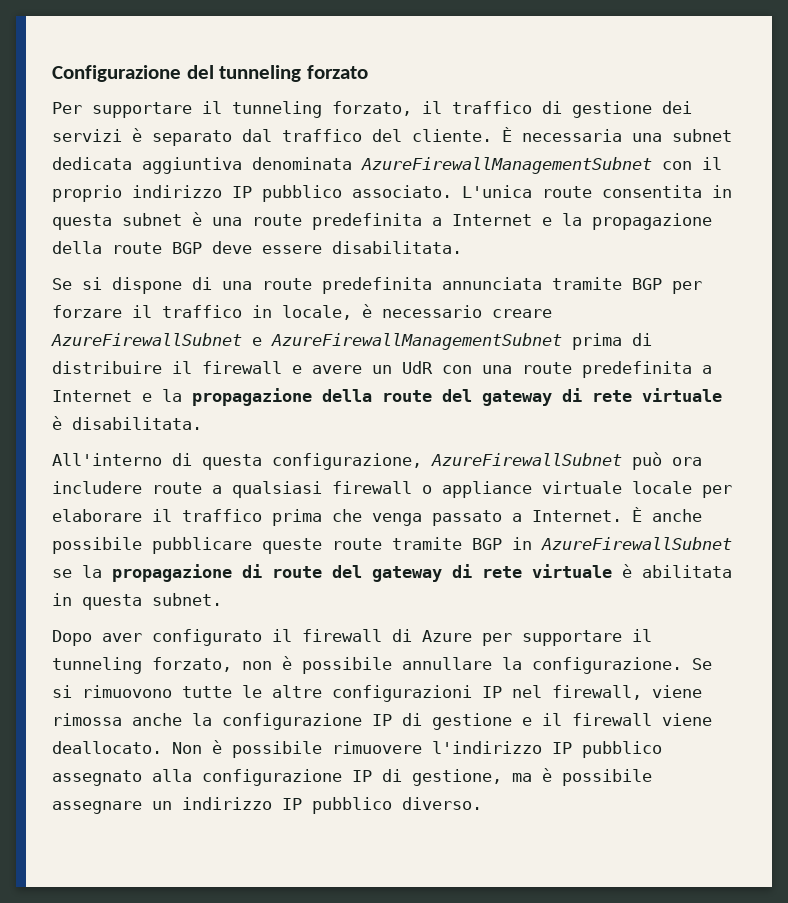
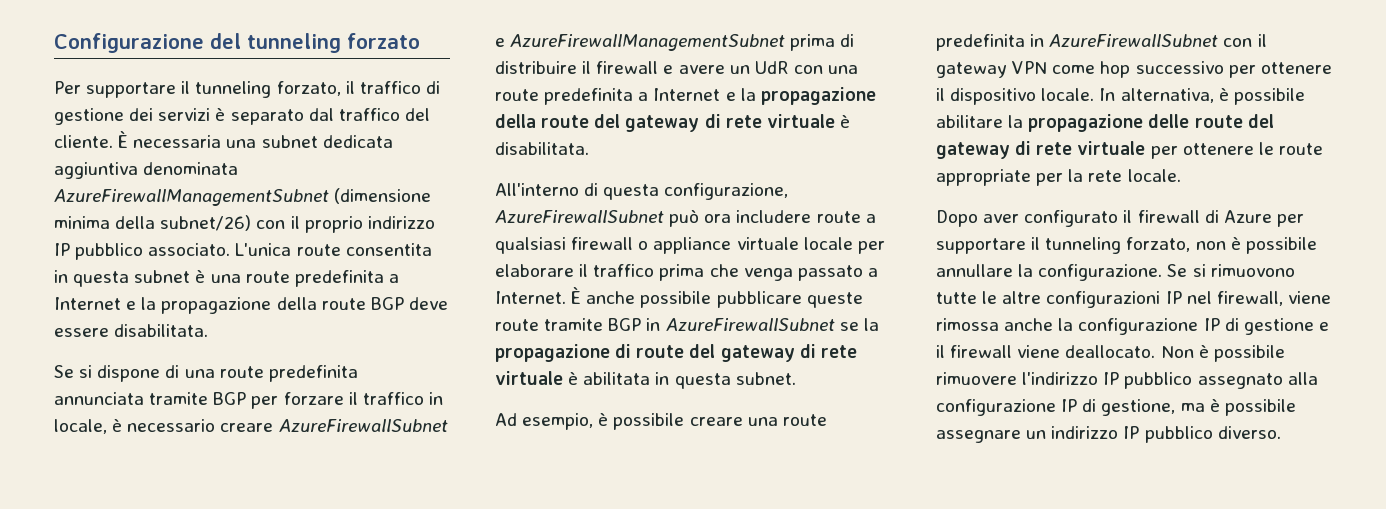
(652, 165) none -> [334,188,432,204] [54,215,252,231] (dimensione minima della subnet/26)
(222, 599) none -> [495,413,827,430] [936,34,1267,51] [936,61,1332,78] [936,88,1305,105] [936,114,1274,132] [936,141,1323,159] [936,169,1181,186] // Ad esempio, è possibile creare una route predefinita in AzureFirewallSubnet con il gateway VPN come hop successivo per ottenere il dispositivo locale. In alternativa, è possibile abilitare la propagazione delle route del gateway di rete virtuale per ottenere le route appropriate per la rete locale.

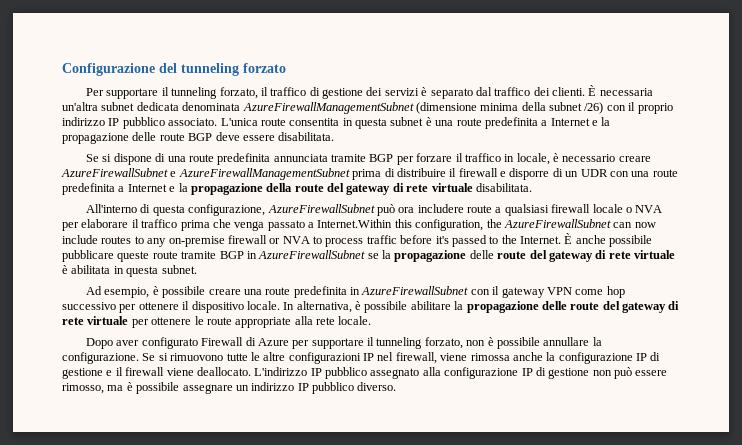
[404,108,430,121] [54,135,113,148] del cliente. -> [533,87,586,96] dei clienti.
[226,139,257,148] una -> [62,102,98,111] un'altra
[54,162,138,179] aggiuntiva -> (179, 106) none
[160,215,252,231] subnet/26) -> [549,102,604,114] subnet /26)
[276,297,317,310] della -> [132,132,157,141] delle
[678,61,789,74] avere un UdR -> [509,168,608,180] disporre di un UDR
[839,115,850,128] è -> (473, 187) none
[638,237,853,254] o appliance virtuale locale -> [592,204,663,213] locale o NVA
(878, 272) none -> [317,219,656,231] [62,235,517,247] Internet.Within this configuration, the AzureFirewallSubnet can now include routes to any on-premise firewall or NVA to process traffic before it's passed to the
[615,344,632,358] di -> [469,250,494,259] delle
[1036,169,1084,186] per la -> [294,316,313,325] alla
[1123,210,1200,223] il firewall -> [201,337,244,346] Firewall
[1160,345,1285,362] [936,372,1099,385] Non è possibile rimuovere l'indirizzo -> [254,367,308,376] L'indirizzo
[1101,399,1176,416] gestione, -> [548,367,668,379] [62,383,104,394] gestione non può essere rimosso,

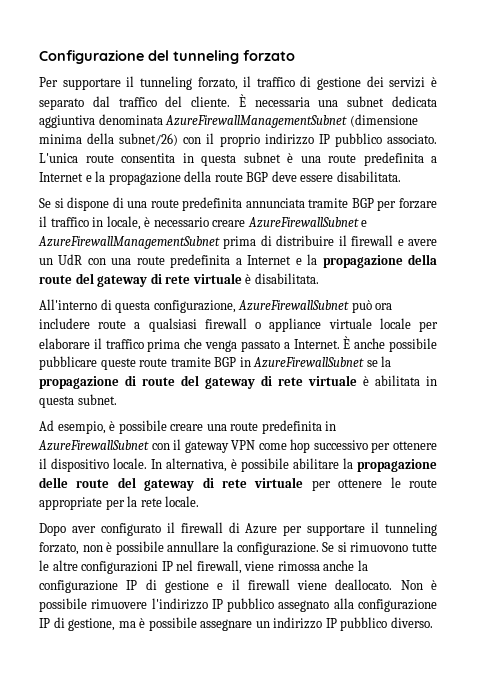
[533,87,586,96] dei clienti. -> [165,96,231,107] del cliente.
[62,102,98,111] un'altra -> [318,100,339,107] una
(179, 106) none -> [39,115,95,128] aggiuntiva
[549,102,604,114] subnet /26) -> [119,133,179,146] subnet/26)
[132,132,157,141] delle -> [184,171,212,182] della
[509,168,608,180] disporre di un UDR -> [408,239,437,246] [39,254,83,265] avere un UdR
(473, 187) none -> [245,274,252,284] è
[592,204,663,213] locale o NVA -> [255,318,411,332] o appliance virtuale locale
[317,219,656,231] [62,235,517,247] Internet.Within this configuration, the AzureFirewallSubnet can now include routes to any on-premise firewall or NVA to process traffic before it's passed to the -> (290, 345) none
[469,250,494,259] delle -> [125,375,136,386] di
[294,316,313,325] alla -> [105,496,138,510] per la
[201,337,244,346] Firewall -> [166,522,223,533] il firewall
[254,367,308,376] L'indirizzo -> [400,580,438,590] [39,598,208,612] Non è possibile rimuovere l'indirizzo
[548,367,668,379] [62,383,104,394] gestione non può essere rimosso, -> [68,618,116,631] gestione,

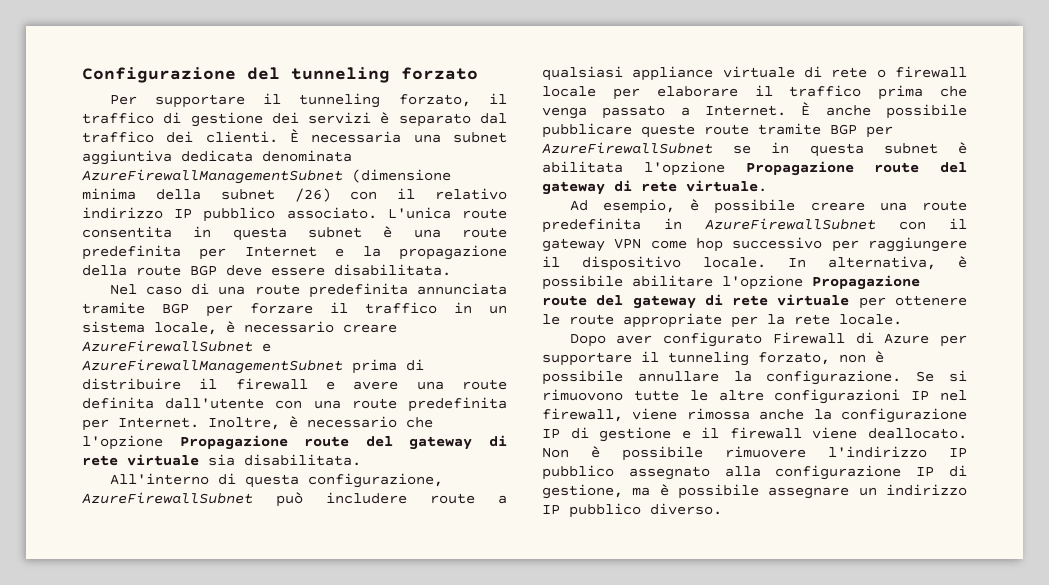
[165,96,231,107] del cliente. -> [166,131,278,143] dei clienti.
[391,96,437,107] [39,115,95,128] dedicata aggiuntiva -> [82,150,253,165] aggiuntiva dedicata
[119,133,260,147] subnet/26) con il proprio -> [220,188,507,202] subnet /26) con il relativo
[431,156,437,163] a -> [199,248,227,260] per
[39,197,110,211] Se si dispone -> [109,284,182,295] Nel caso
(104, 222) none -> [489,305,507,314] [82,321,145,333] un sistema
[39,254,437,268] [39,273,252,287] un UdR con una route predefinita a Internet e la propagazione della route del gateway di rete virtuale è -> [416,379,507,390] [82,397,507,412] [82,416,433,431] [82,435,508,450] [82,454,235,466] una route definita dall'utente con una route predefinita per Internet. Inoltre, è necessario che l'opzione Propagazione route del gateway di rete virtuale sia
[375,303,393,310] ora -> (303, 499) none
[204,318,372,332] firewall o appliance virtuale -> [632,66,967,81] appliance virtuale di rete o firewall
[239,357,251,367] in -> [866,126,893,138] per
[381,356,392,367] [39,375,437,389] [39,394,117,408] la propagazione di route del gateway di rete virtuale è abilitata in questa subnet. -> [771,142,967,157] [542,161,967,176] [542,180,767,195] in questa subnet è abilitata l'opzione Propagazione route del gateway di rete virtuale.
[393,441,437,450] ottenere -> [868,237,967,252] raggiungere
[343,458,437,472] [39,477,68,488] la propagazione delle -> [722,275,920,290] l'opzione Propagazione
[166,522,223,533] il firewall -> [772,332,845,344] Firewall

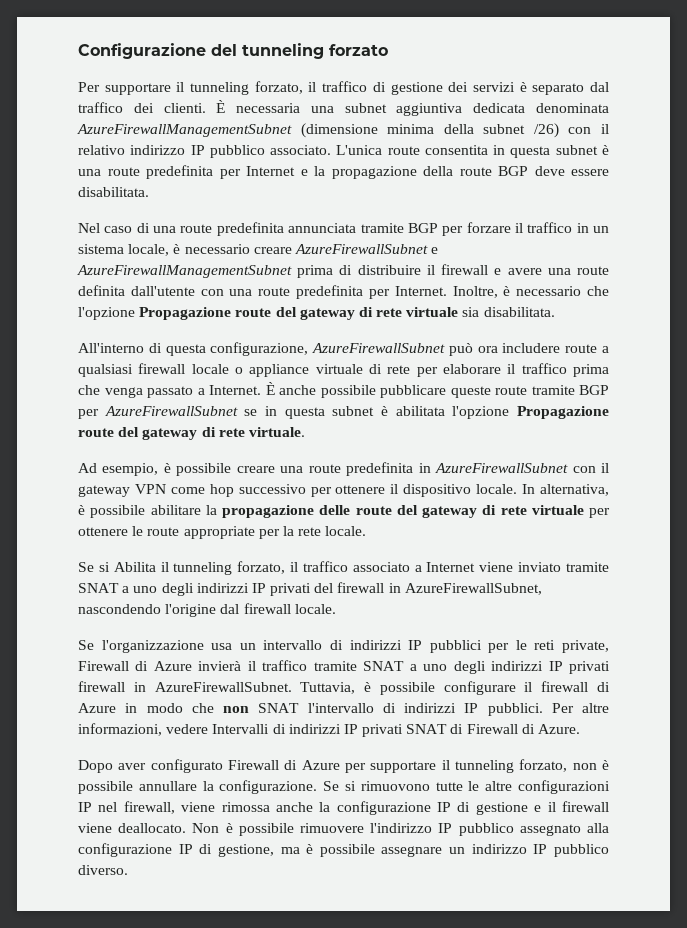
(303, 499) none -> [477,346,498,353] ora
(623, 73) none -> [138,363,243,374] firewall locale o
[876,66,967,78] [542,86,596,97] o firewall locale -> (411, 369) none
[868,237,967,252] raggiungere -> [335,485,386,494] ottenere
[722,275,920,290] l'opzione Propagazione -> [205,505,351,518] la propagazione delle
(902, 319) none -> [78,561,610,575] [78,582,542,596] [78,603,336,617] [78,640,609,653] [78,660,610,674] [78,681,610,695] [78,703,609,716] [78,723,581,737] // Se si Abilita il tunneling forzato, il traffico associato a Internet viene inviato tramite SNAT a uno degli indirizzi IP privati del firewall in AzureFirewallSubnet, nascondendo l'origine dal firewall locale. // Se l'organizzazione usa un intervallo di indirizzi IP pubblici per le reti private, Firewall di Azure invierà il traffico tramite SNAT a uno degli indirizzi IP privati firewall in AzureFirewallSubnet. Tuttavia, è possibile configurare il firewall di Azure in modo che non SNAT l'intervallo di indirizzi IP pubblici. Per altre informazioni, vedere Intervalli di indirizzi IP privati SNAT di Firewall di Azure.

